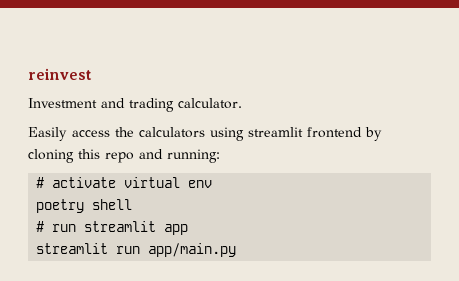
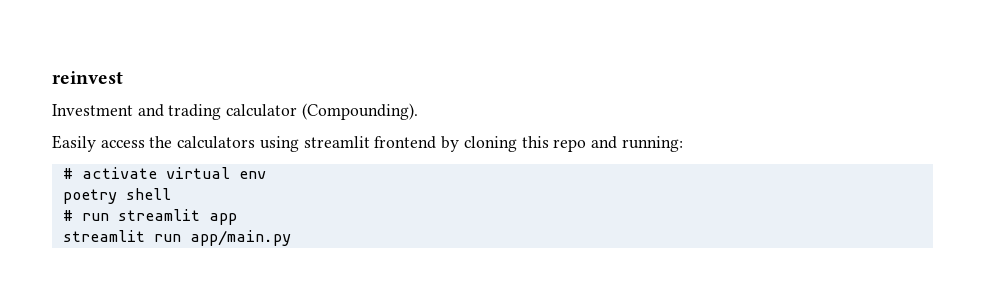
[178,98,242,109] calculator. -> [226,103,418,120] calculator (Compounding).

